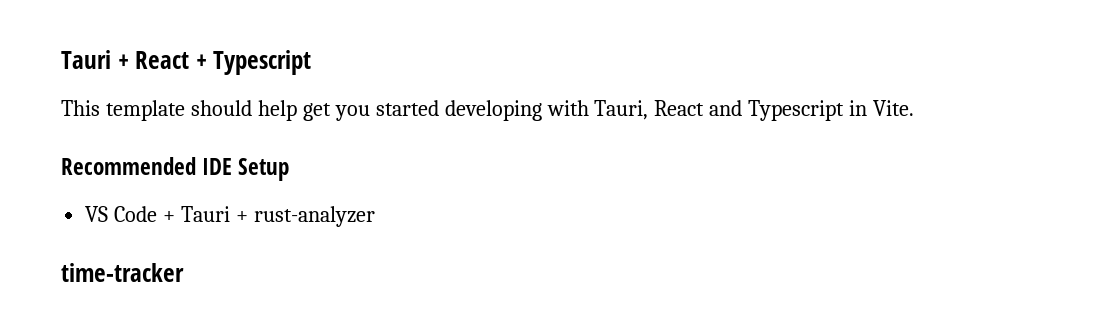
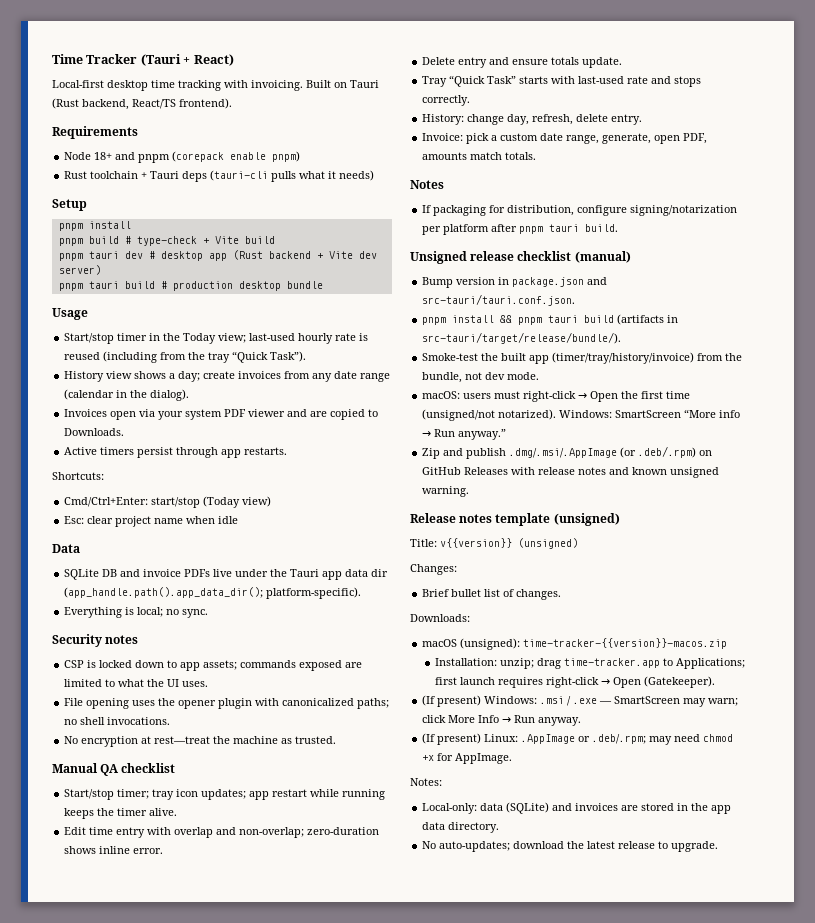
[61,50,312,75] [61,100,915,121] [61,157,290,181] [85,206,375,227] [61,263,184,282] Tauri + React + Typescript // This template should help get you started developing with Tauri, React and Typescript in Vite. // Recommended IDE Setup // VS Code + Tauri + rust-analyzer // time-tracker -> [52,54,234,66] [52,80,379,91] [52,98,232,110] [52,126,138,139] [64,151,301,163] [64,170,375,182] [52,199,87,211] [58,221,131,231] [58,236,275,246] [58,250,377,261] [58,265,101,275] [58,281,323,291] [52,308,88,320] [64,333,369,344] [64,351,307,363] [64,371,391,382] [64,389,190,401] [64,409,379,420] [64,428,125,436] [64,447,288,458] [52,472,104,480] [64,496,272,508] [64,516,239,527] [52,544,80,553] [64,569,389,580] [64,587,362,599] [64,607,209,618] [52,634,139,647] [64,660,363,671] [64,679,209,687] [64,698,390,709] [64,717,171,725] [64,736,337,747] [52,763,176,776] [64,789,386,800] [64,808,178,819] [64,827,380,838] [64,846,164,854] [422,57,623,68] [422,75,702,87] [422,95,471,106] [422,114,643,125] [422,133,708,144] [422,152,537,160] [410,180,444,189] [422,205,738,216] [422,224,619,235] [410,251,631,264] [422,277,608,288] [422,294,576,306] [422,314,679,325] [422,332,622,344] [422,352,743,364] [422,372,540,383] [422,391,691,402] [422,409,741,421] [422,429,507,440] [422,446,713,459] [422,467,720,478] [422,486,470,497] [410,513,620,526] [410,538,578,549] [410,564,457,575] [422,589,562,600] [410,614,470,622] [422,638,728,650] [434,658,745,669] [434,676,715,688] [422,695,739,707] [422,715,582,726] [422,733,734,745] [422,753,513,764] [410,778,442,786] [422,802,732,814] [422,822,500,833] [422,841,719,852] Time Tracker (Tauri + React) // Local-first desktop time tracking with invoicing. Built on Tauri (Rust backend, React/TS frontend). // Requirements // Node 18+ and pnpm (corepack enable pnpm) // Rust toolchain + Tauri deps (tauri-cli pulls what it needs) // Setup // pnpm install // pnpm build # type-check + Vite build // pnpm tauri dev # desktop app (Rust backend + Vite dev server) // pnpm tauri build # production desktop bundle // Usage // Start/stop timer in the Today view; last-used hourly rate is reused (including from the tray “Quick Task”). // History view shows a day; create invoices from any date range (calendar in the dialog). // Invoices open via your system PDF viewer and are copied to Downloads. // Active timers persist through app restarts. // Shortcuts: // Cmd/Ctrl+Enter: start/stop (Today view) // Esc: clear project name when idle // Data // SQLite DB and invoice PDFs live under the Tauri app data dir (app_handle.path().app_data_dir(); platform-specific). // Everything is local; no sync. // Security notes // CSP is locked down to app assets; commands exposed are limited to what the UI uses. // File opening uses the opener plugin with canonicalized paths; no shell invocations. // No encryption at rest—treat the machine as trusted. // Manual QA checklist // Start/stop timer; tray icon updates; app restart while running keeps the timer alive. // Edit time entry with overlap and non-overlap; zero-duration shows inline error. // Delete entry and ensure totals update. // Tray “Quick Task” starts with last-used rate and stops correctly. // History: change day, refresh, delete entry. // Invoice: pick a custom date range, generate, open PDF, amounts match totals. // Notes // If packaging for distribution, configure signing/notarization per platform after pnpm tauri build. // Unsigned release checklist (manual) // Bump version in package.json and src-tauri/tauri.conf.json. // pnpm install && pnpm tauri build (artifacts in src-tauri/target/release/bundle/). // Smoke-test the built app (timer/tray/history/invoice) from the bundle, not dev mode. // macOS: users must right-click → Open the first time (unsigned/not notarized). Windows: SmartScreen “More info → Run anyway.” // Zip and publish .dmg/.msi/.AppImage (or .deb/.rpm) on GitHub Releases with release notes and known unsigned warning. // Release notes template (unsigned) // Title: v{{version}} (unsigned) // Changes: // Brief bullet list of changes. // Downloads: // macOS (unsigned): time-tracker-{{version}}-macos.zip // Installation: unzip; drag time-tracker.app to Applications; first launch requires right-click → Open (Gatekeeper). // (If present) Windows: .msi / .exe — SmartScreen may warn; click More Info → Run anyway. // (If present) Linux: .AppImage or .deb/.rpm; may need chmod +x for AppImage. // Notes: // Local-only: data (SQLite) and invoices are stored in the app data directory. // No auto-updates; download the latest release to upgrade.

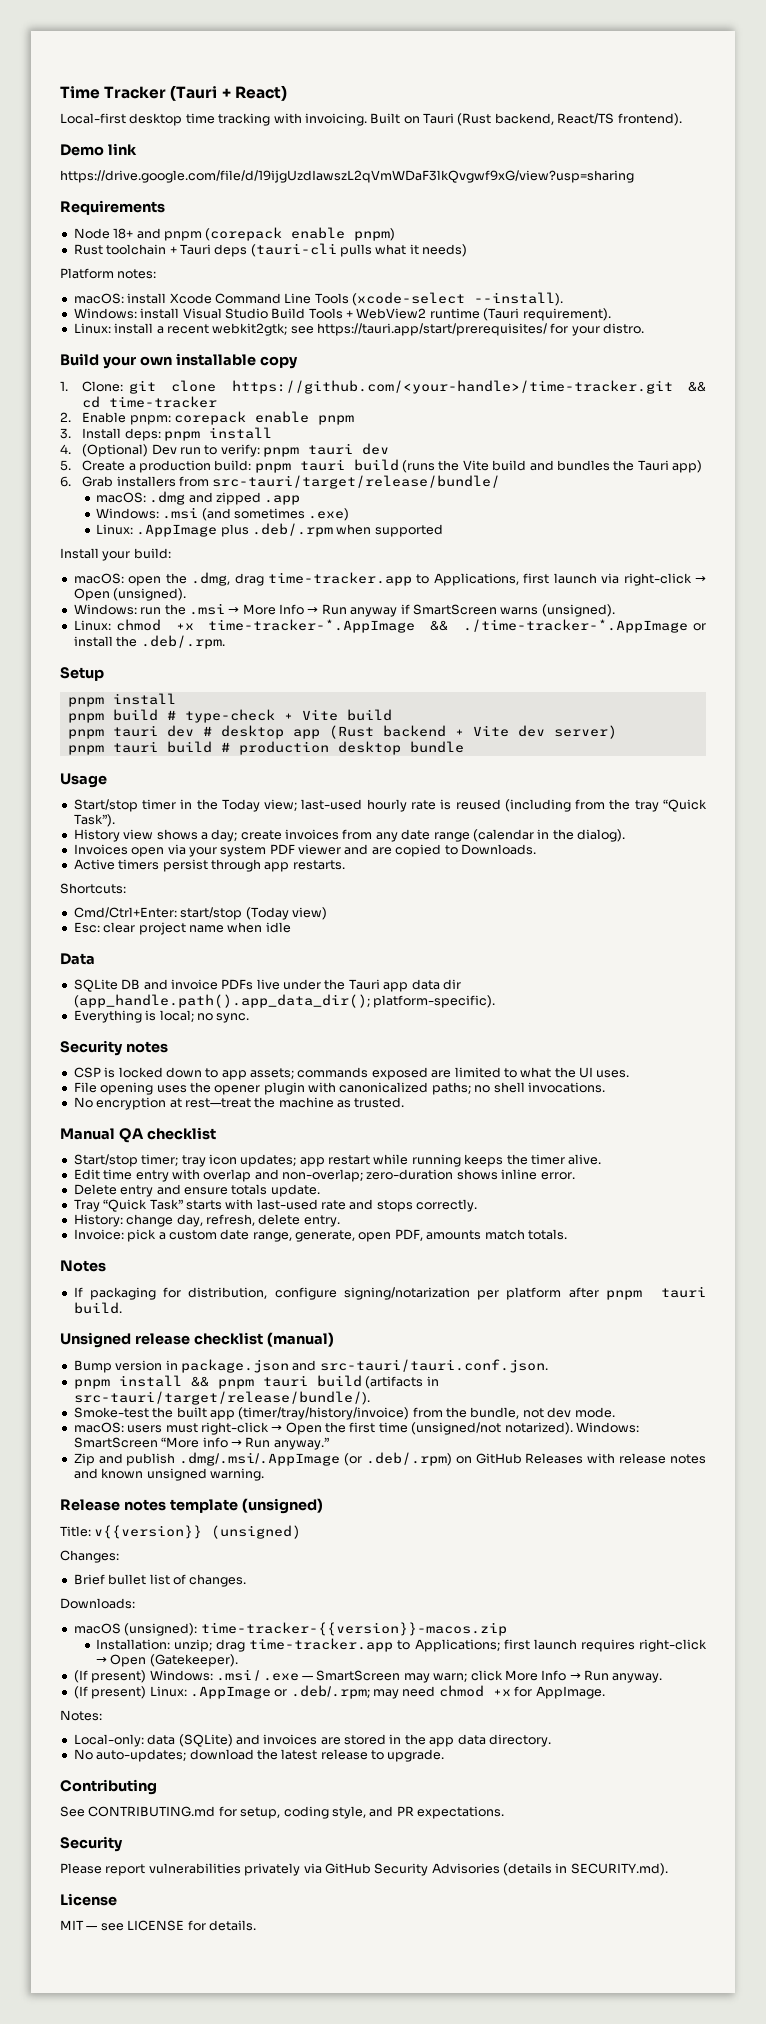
(232, 103) none -> [60,143,137,156] [60,170,634,183] // Demo link // https://drive.google.com/file/d/19ijgUzdIawszL2qVmWDaF3lkQvgwf9xG/view?usp=sharing
(375, 175) none -> [60,268,157,279] [73,292,563,306] [73,308,611,321] [73,323,645,336] [60,353,298,369] [60,380,706,394] [82,396,218,408] [60,411,354,425] [60,427,272,441] [60,443,390,457] [60,459,703,473] [60,475,501,489] [95,491,301,505] [95,507,350,521] [95,523,443,537] [60,548,171,561] [73,572,706,586] [73,588,187,601] [73,603,615,617] [73,619,706,633] [73,635,225,649] // Platform notes: // macOS: install Xcode Command Line Tools (xcode-select --install). // Windows: install Visual Studio Build Tools + WebView2 runtime (Tauri requirement). // Linux: install a recent webkit2gtk; see https://tauri.app/start/prerequisites/ for your distro. // Build your own installable copy // 1. Clone: git clone https://github.com/<your-handle>/time-tracker.git && cd time-tracker // 2. Enable pnpm: corepack enable pnpm // 3. Install deps: pnpm install // 4. (Optional) Dev run to verify: pnpm tauri dev // 5. Create a production build: pnpm tauri build (runs the Vite build and bundles the Tauri app) // 6. Grab installers from src-tauri/target/release/bundle/ // macOS: .dmg and zipped .app // Windows: .msi (and sometimes .exe) // Linux: .AppImage plus .deb/.rpm when supported // Install your build: // macOS: open the .dmg, drag time-tracker.app to Applications, first launch via right-click → Open (unsigned). // Windows: run the .msi → More Info → Run anyway if SmartScreen warns (unsigned). // Linux: chmod +x time-tracker-*.AppImage && ./time-tracker-*.AppImage or install the .deb/.rpm.
(719, 846) none -> [60,1779,157,1795] [60,1806,504,1819] [60,1836,123,1852] [60,1863,668,1876] [60,1893,117,1906] [60,1920,256,1931] // Contributing // See CONTRIBUTING.md for setup, coding style, and PR expectations. // Security // Please report vulnerabilities privately via GitHub Security Advisories (details in SECURITY.md). // License // MIT — see LICENSE for details.

